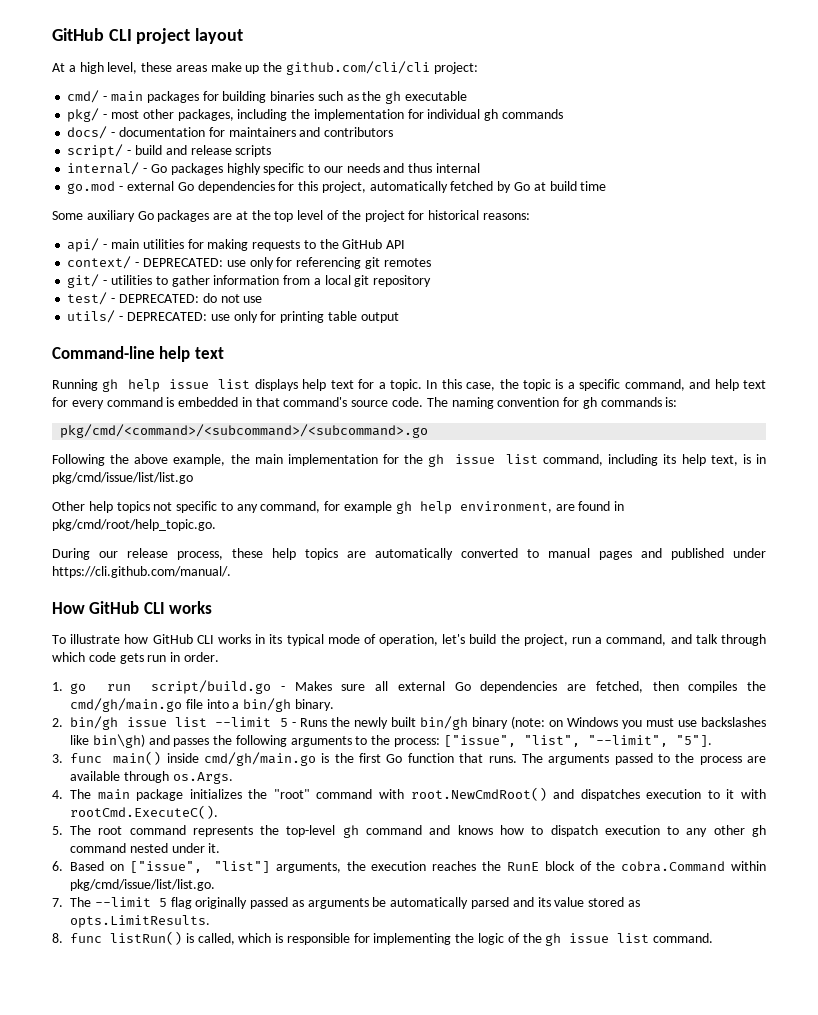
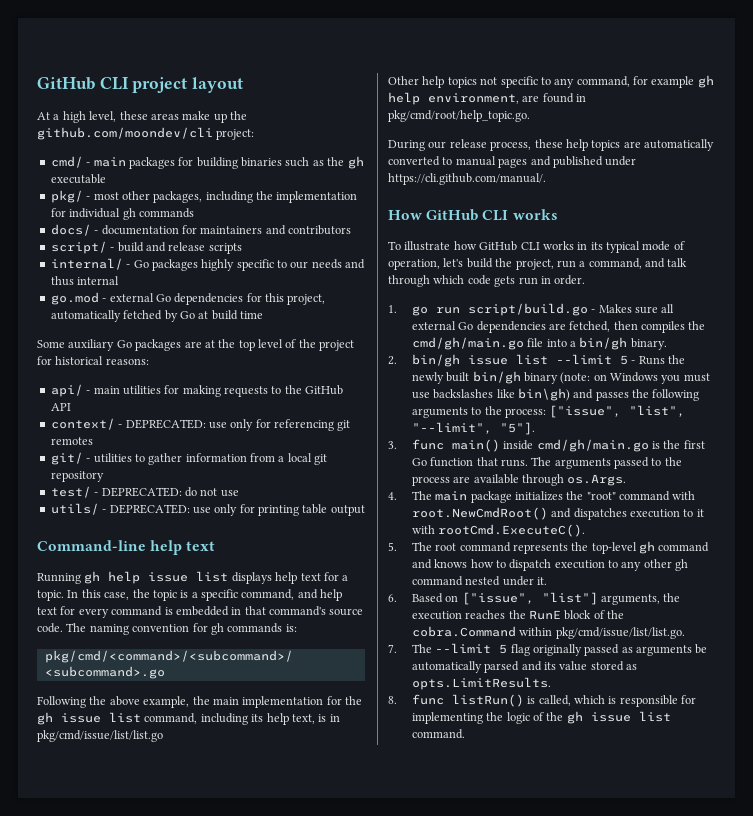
[286,61,431,75] github.com/cli/cli -> [37,127,213,140] github.com/moondev/cli

